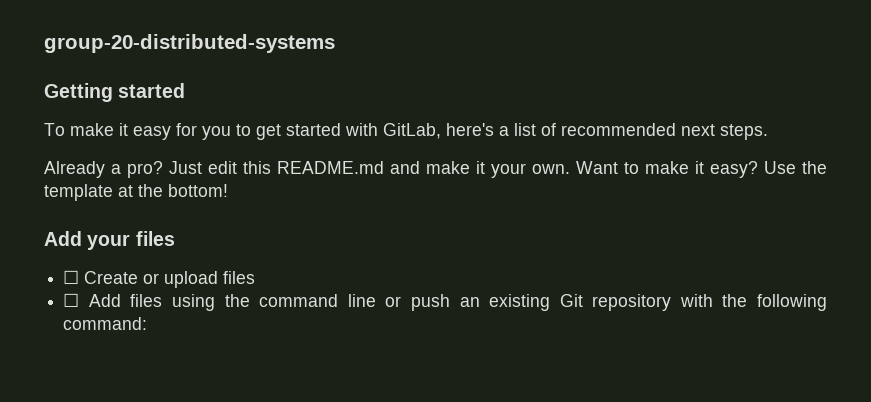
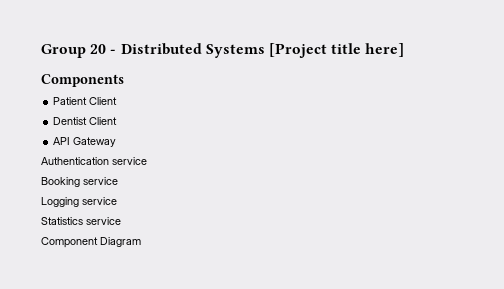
[44,34,335,53] [44,83,186,102] [44,123,768,140] [44,161,827,178] [44,184,228,201] [44,231,175,250] [63,270,256,288] [63,293,828,311] [63,317,148,330] group-20-distributed-systems // Getting started // To make it easy for you to get started with GitLab, here's a list of recommended next steps. // Already a pro? Just edit this README.md and make it your own. Want to make it easy? Use the template at the bottom! // Add your files // ☐ Create or upload files // ☐ Add files using the command line or push an existing Git repository with the following command: -> [41,43,405,58] [41,74,124,87] [53,97,118,105] [53,117,118,125] [53,137,117,147] [41,157,147,165] [41,177,118,187] [41,197,117,207] [41,217,121,225] [41,237,141,248] Group 20 - Distributed Systems [Project title here] // Components // Patient Client // Dentist Client // API Gateway // Authentication service // Booking service // Logging service // Statistics service // Component Diagram

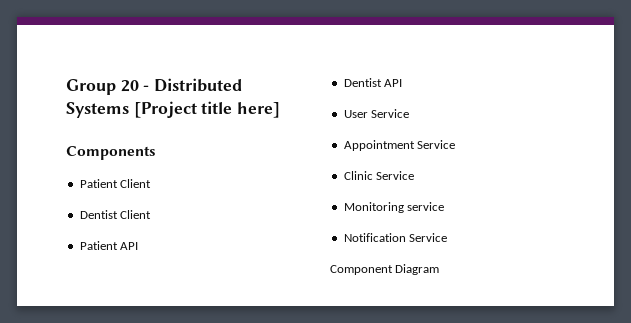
[53,137,117,147] [41,157,147,165] [41,177,118,187] [41,197,117,207] [41,217,121,225] API Gateway // Authentication service // Booking service // Logging service // Statistics service -> [79,241,139,250] [343,78,403,87] [343,109,410,118] [343,140,456,151] [343,171,415,180] [343,202,445,213] [343,233,448,242] Patient API // Dentist API // User Service // Appointment Service // Clinic Service // Monitoring service // Notification Service

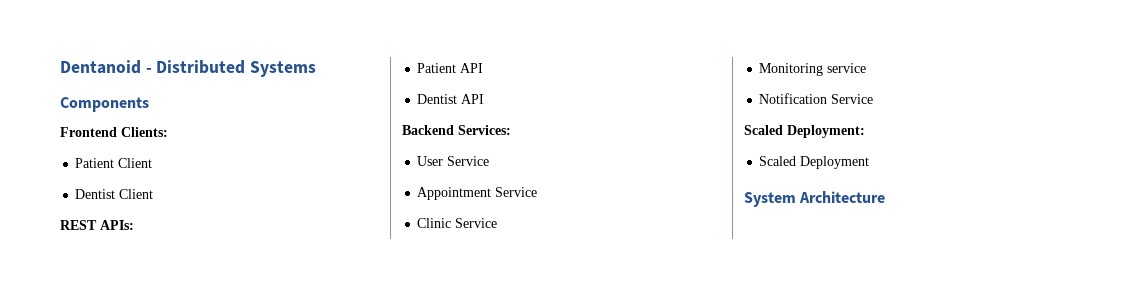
[66,79,139,95] Group 20 -> [60,60,141,74] Dentanoid
[133,101,281,118] [Project title here] -> (317, 69) none
(156, 153) none -> [60,127,168,137] // Frontend Clients:
(152, 214) none -> [60,220,134,230] // REST APIs:
(403, 83) none -> [402,125,511,135] // Backend Services:
[330,264,440,275] Component Diagram -> [744,125,865,138] [759,156,870,169] [744,191,886,207] Scaled Deployment: // Scaled Deployment // System Architecture

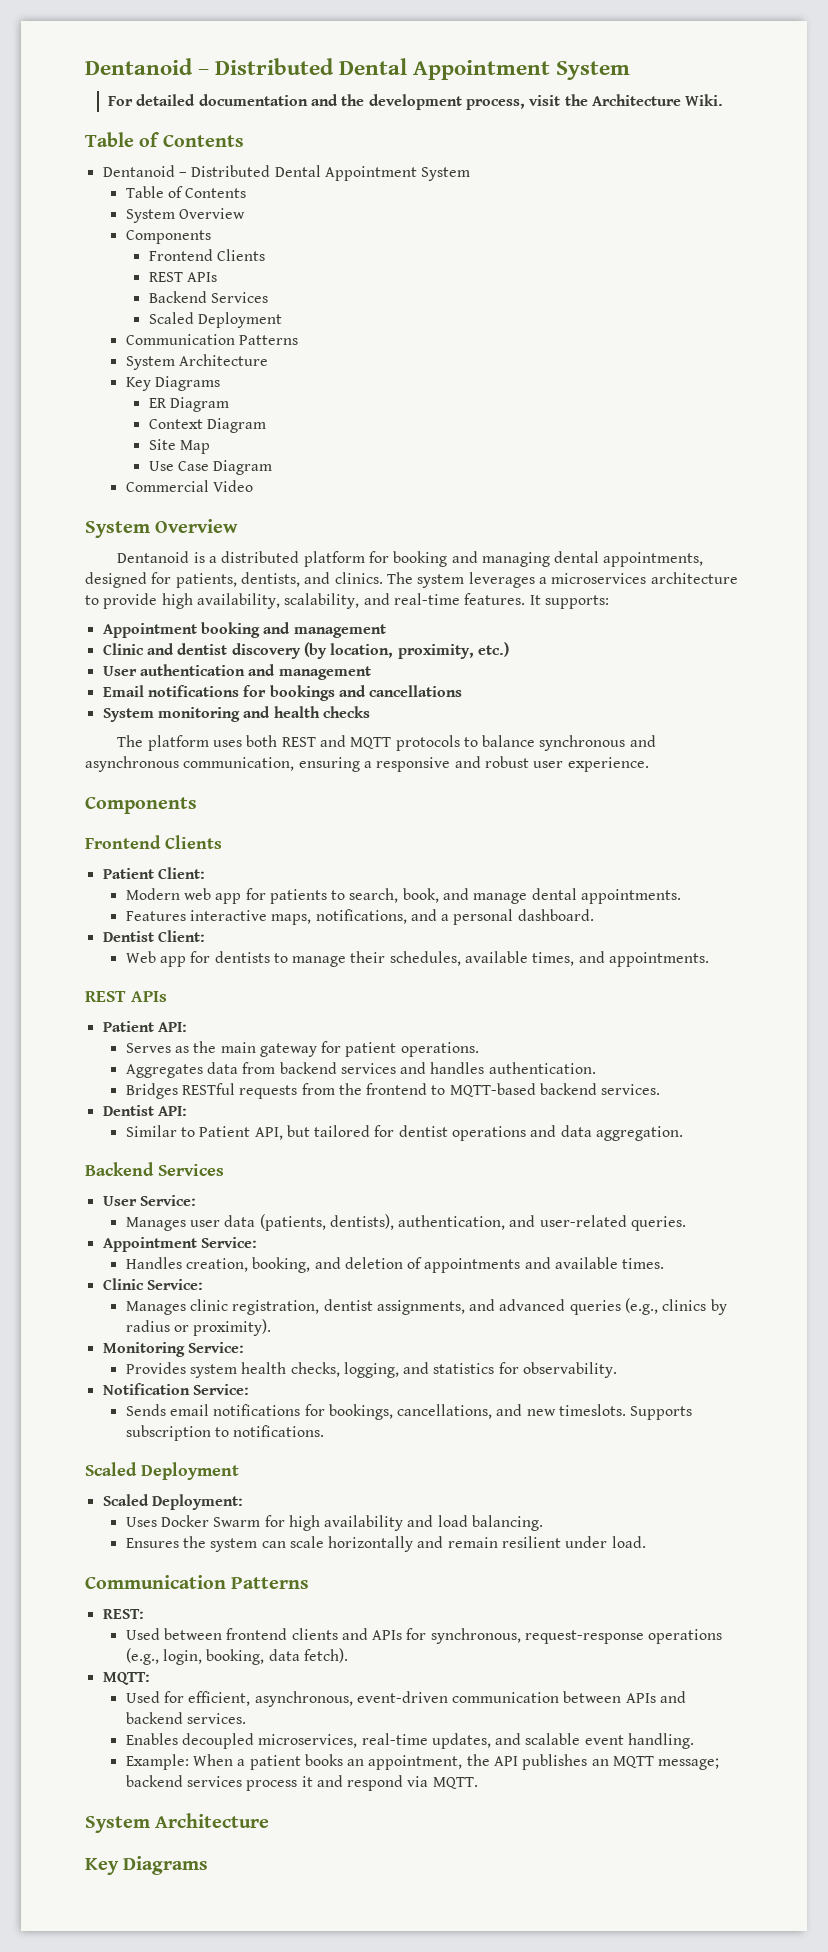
[60,60,317,77] [60,97,149,112] [60,127,168,137] [75,158,153,168] [75,189,154,199] [60,220,134,230] [417,63,484,73] [417,94,485,104] [402,125,511,135] [417,156,490,166] [417,187,538,200] [417,218,498,228] [759,63,867,76] [759,93,874,104] [744,125,865,138] [759,156,870,169] [744,191,886,207] Dentanoid - Distributed Systems // Components // Frontend Clients: // Patient Client // Dentist Client // REST APIs: // Patient API // Dentist API // Backend Services: // User Service // Appointment Service // Clinic Service // Monitoring service // Notification Service // Scaled Deployment: // Scaled Deployment // System Architecture -> [85,58,631,80] [107,94,724,110] [85,132,244,147] [102,165,471,181] [125,186,247,198] [125,208,245,223] [125,230,211,244] [148,249,265,261] [148,272,217,282] [148,291,268,303] [148,312,282,328] [125,334,298,345] [125,354,268,370] [125,376,220,391] [148,397,229,412] [148,418,266,433] [148,439,210,454] [148,460,273,475] [125,480,253,492] [85,519,239,538] [117,551,704,567] [85,572,738,588] [85,593,609,609] [102,622,386,638] [102,642,509,659] [102,664,371,680] [102,685,463,701] [102,706,370,722] [117,735,656,751] [85,756,649,772] [85,796,197,814] [85,835,222,849] [102,867,205,879] [125,888,682,904] [125,909,594,925] [102,930,205,942] [125,951,710,967] [85,991,167,1002] [102,1021,187,1032] [125,1041,479,1057] [125,1062,596,1078] [125,1083,661,1099] [102,1105,187,1116] [125,1125,684,1141] [85,1162,224,1176] [102,1195,196,1206] [125,1214,687,1231] [102,1237,257,1252] [125,1257,665,1273] [102,1278,203,1290] [125,1298,727,1315] [125,1319,272,1336] [102,1342,244,1357] [125,1362,618,1378] [102,1383,249,1395] [125,1404,693,1420] [125,1425,325,1441] [85,1462,239,1480] [102,1494,243,1510] [125,1515,544,1531] [125,1536,646,1552] [85,1575,310,1589] [102,1609,144,1619] [125,1628,723,1644] [125,1648,348,1665] [102,1672,150,1685] [125,1691,687,1707] [125,1712,246,1724] [125,1733,695,1749] [125,1754,720,1770] [125,1775,478,1791] [85,1813,270,1833] [85,1856,209,1875] Dentanoid – Distributed Dental Appointment System // For detailed documentation and the development process, visit the Architecture Wiki. // Table of Contents // Dentanoid – Distributed Dental Appointment System // Table of Contents // System Overview // Components // Frontend Clients // REST APIs // Backend Services // Scaled Deployment // Communication Patterns // System Architecture // Key Diagrams // ER Diagram // Context Diagram // Site Map // Use Case Diagram // Commercial Video // System Overview // Dentanoid is a distributed platform for booking and managing dental appointments, designed for patients, dentists, and clinics. The system leverages a microservices architecture to provide high availability, scalability, and real-time features. It supports: // Appointment booking and management // Clinic and dentist discovery (by location, proximity, etc.) // User authentication and management // Email notifications for bookings and cancellations // System monitoring and health checks // The platform uses both REST and MQTT protocols to balance synchronous and asynchronous communication, ensuring a responsive and robust user experience. // Components // Frontend Clients // Patient Client: // Modern web app for patients to search, book, and manage dental appointments. // Features interactive maps, notifications, and a personal dashboard. // Dentist Client: // Web app for dentists to manage their schedules, available times, and appointments. // REST APIs // Patient API: // Serves as the main gateway for patient operations. // Aggregates data from backend services and handles authentication. // Bridges RESTful requests from the frontend to MQTT-based backend services. // Dentist API: // Similar to Patient API, but tailored for dentist operations and data aggregation. // Backend Services // User Service: // Manages user data (patients, dentists), authentication, and user-related queries. // Appointment Service: // Handles creation, booking, and deletion of appointments and available times. // Clinic Service: // Manages clinic registration, dentist assignments, and advanced queries (e.g., clinics by radius or proximity). // Monitoring Service: // Provides system health checks, logging, and statistics for observability. // Notification Service: // Sends email notifications for bookings, cancellations, and new timeslots. Supports subscription to notifications. // Scaled Deployment // Scaled Deployment: // Uses Docker Swarm for high availability and load balancing. // Ensures the system can scale horizontally and remain resilient under load. // Communication Patterns // REST: // Used between frontend clients and APIs for synchronous, request-response operations (e.g., login, booking, data fetch). // MQTT: // Used for efficient, asynchronous, event-driven communication between APIs and backend services. // Enables decoupled microservices, real-time updates, and scalable event handling. // Example: When a patient books an appointment, the API publishes an MQTT message; backend services process it and respond via MQTT. // System Architecture // Key Diagrams

